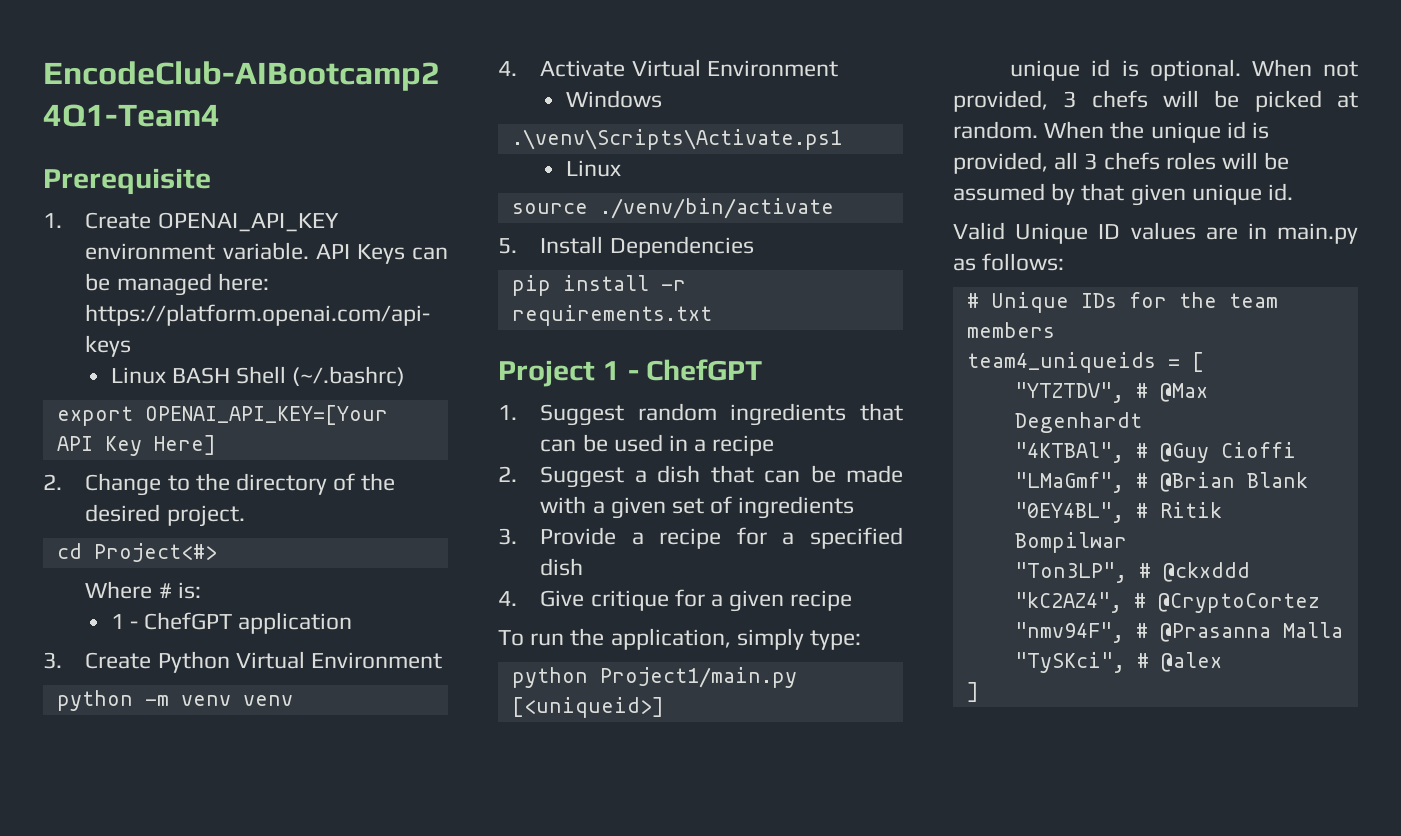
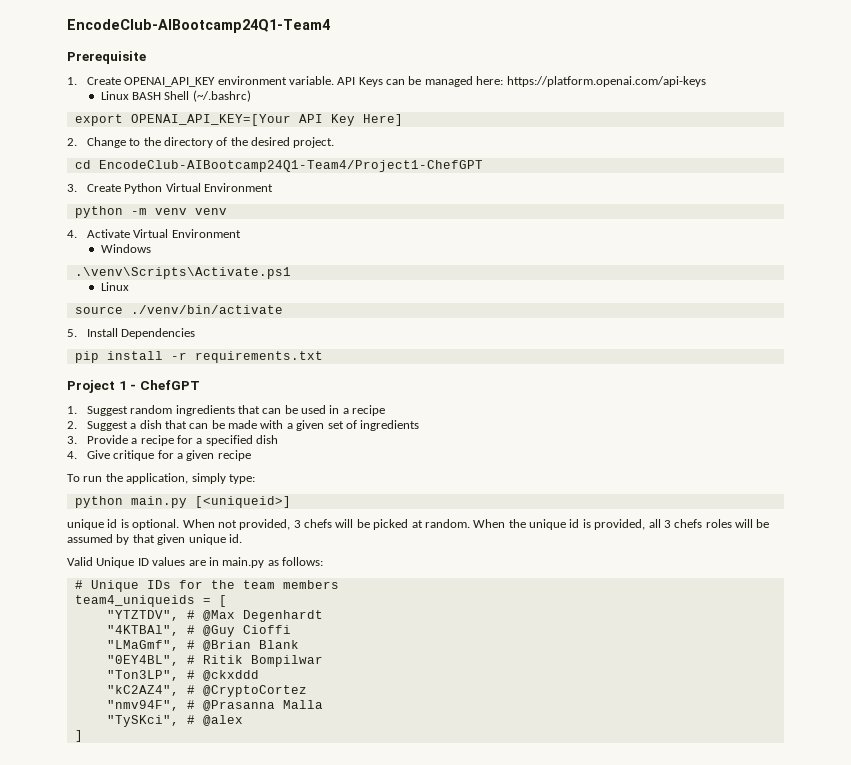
[93,543,217,562] [85,581,201,599] [110,612,353,634] Project<#> // Where # is: // 1 - ChefGPT application -> [98,160,483,172] EncodeClub-AIBootcamp24Q1-Team4/Project1-ChefGPT
[599,667,797,688] Project1/main.py -> [130,496,187,508] main.py

